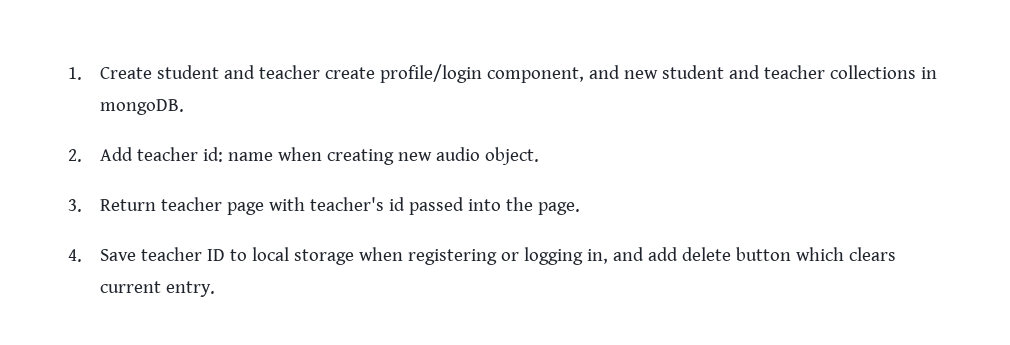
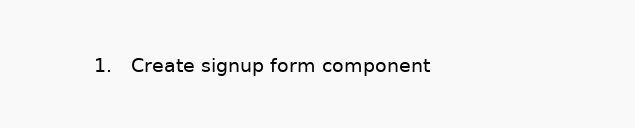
[156,64,937,83] [99,99,184,115] [68,147,539,165] [68,197,580,215] [68,247,896,265] [99,281,215,297] student and teacher create profile/login component, and new student and teacher collections in mongoDB. // 2. Add teacher id: name when creating new audio object. // 3. Return teacher page with teacher's id passed into the page. // 4. Save teacher ID to local storage when registering or logging in, and add delete button which clears current entry. -> [200,58,430,76] signup form component

